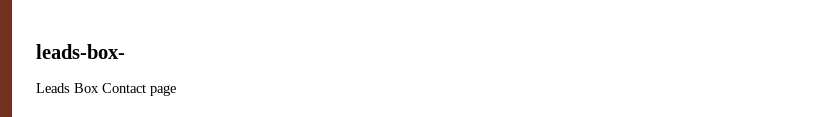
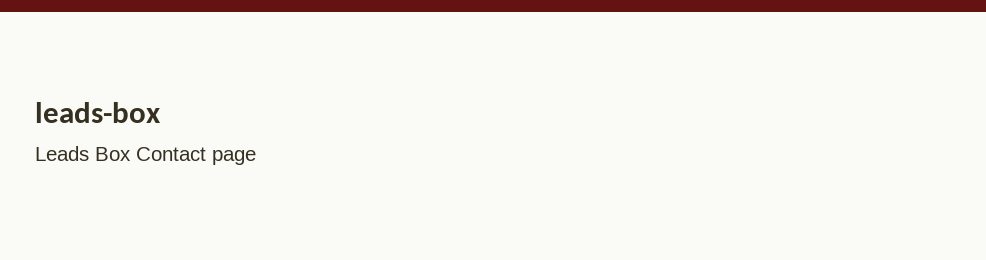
[36,44,125,59] leads-box- -> [35,102,160,123] leads-box

